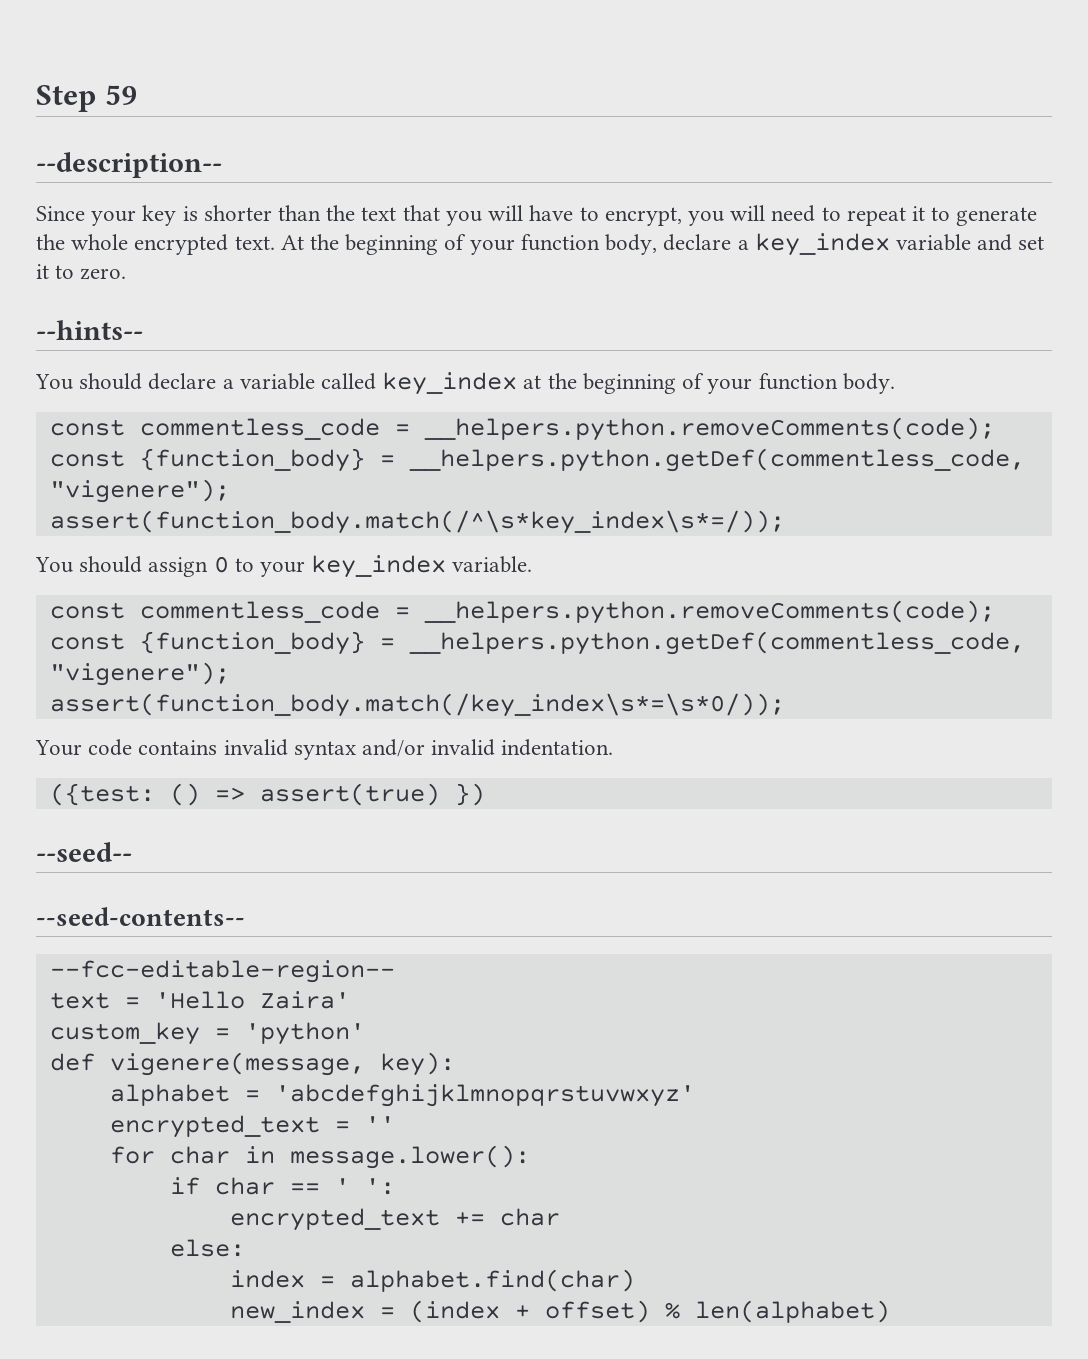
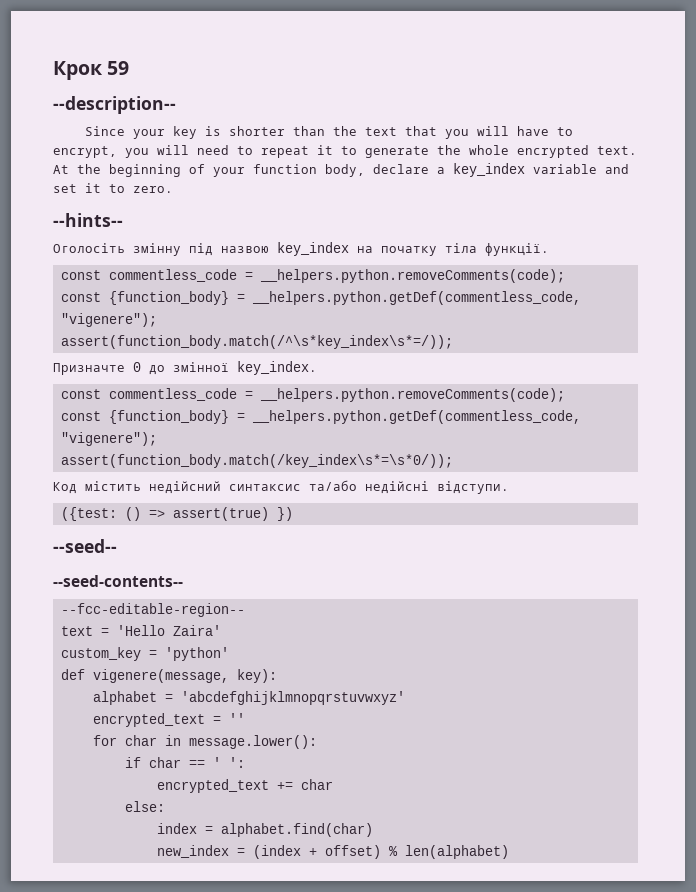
[36,85,96,112] Step -> [53,61,103,80] Крок
[35,372,895,395] You should declare a variable called key_index at the beginning of your function body. -> [53,242,549,256] Оголосіть змінну під назвою key_index на початку тіла функції.
[35,555,533,578] You should assign 0 to your key_index variable. -> [53,361,317,375] Призначте 0 до змінної key_index.
[35,739,614,760] Your code contains invalid syntax and/or invalid indentation. -> [53,480,509,494] Код містить недійсний синтаксис та/або недійсні відступи.

